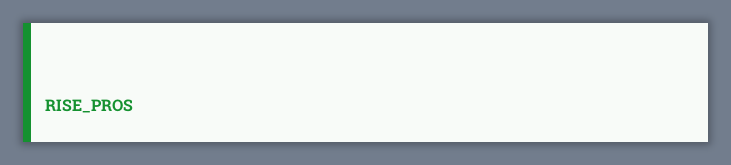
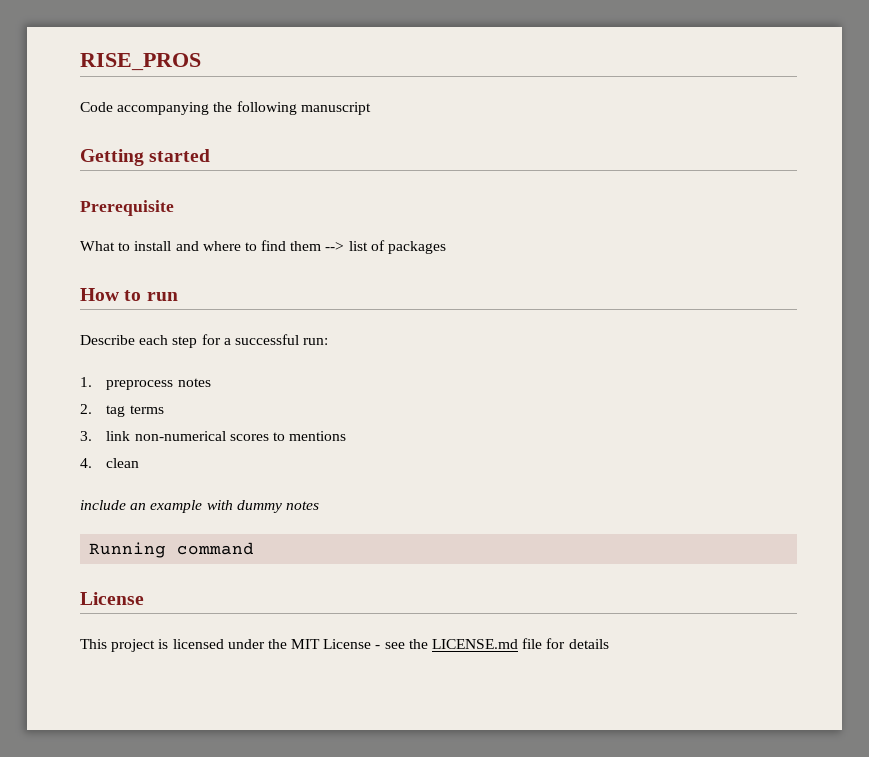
(133, 106) none -> [80,101,371,115] [80,149,211,166] [80,200,174,216] [80,240,447,254] [80,288,178,301] [80,334,329,348] [80,377,211,390] [80,404,164,417] [80,431,347,441] [80,458,140,468] [80,500,319,513] [89,542,255,558] [80,592,144,605] [80,638,609,652] // Code accompanying the following manuscript // Getting started // Prerequisite // What to install and where to find them --> list of packages // How to run // Describe each step for a successful run: // 1. preprocess notes // 2. tag terms // 3. link non-numerical scores to mentions // 4. clean // include an example with dummy notes // Running command // License // This project is licensed under the MIT License - see the LICENSE.md file for details

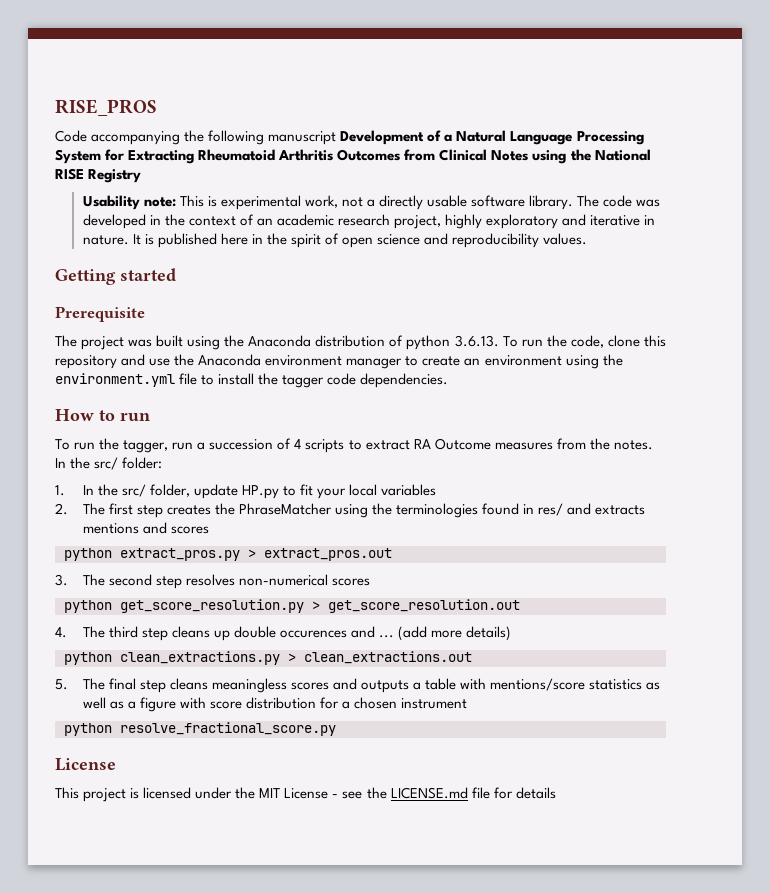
[80,149,211,166] [80,200,174,216] [80,240,447,254] [80,288,178,301] [80,334,329,348] [80,377,211,390] [80,404,164,417] [80,431,347,441] [80,458,140,468] [80,500,319,513] [89,542,255,558] // Getting started // Prerequisite // What to install and where to find them --> list of packages // How to run // Describe each step for a successful run: // 1. preprocess notes // 2. tag terms // 3. link non-numerical scores to mentions // 4. clean // include an example with dummy notes // Running command -> [340,130,644,145] [55,149,651,164] [55,168,142,183] [82,195,661,210] [82,214,656,229] [82,233,588,248] [55,268,176,285] [55,306,145,322] [55,335,666,350] [55,354,623,369] [55,373,449,388] [55,409,150,421] [55,438,653,453] [55,457,163,470] [55,484,437,499] [55,503,646,518] [82,522,209,534] [64,548,392,561] [55,574,370,589] [64,599,520,613] [55,626,512,641] [64,651,472,665] [55,678,661,693] [82,697,468,712] [64,722,336,736] Development of a Natural Language Processing System for Extracting Rheumatoid Arthritis Outcomes from Clinical Notes using the National RISE Registry // Usability note: This is experimental work, not a directly usable software library. The code was developed in the context of an academic research project, highly exploratory and iterative in nature. It is published here in the spirit of open science and reproducibility values. // Getting started // Prerequisite // The project was built using the Anaconda distribution of python 3.6.13. To run the code, clone this repository and use the Anaconda environment manager to create an environment using the environment.yml file to install the tagger code dependencies. // How to run // To run the tagger, run a succession of 4 scripts to extract RA Outcome measures from the notes. In the src/ folder: // 1. In the src/ folder, update HP.py to fit your local variables // 2. The first step creates the PhraseMatcher using the terminologies found in res/ and extracts mentions and scores // python extract_pros.py > extract_pros.out // 3. The second step resolves non-numerical scores // python get_score_resolution.py > get_score_resolution.out // 4. The third step cleans up double occurences and ... (add more details) // python clean_extractions.py > clean_extractions.out // 5. The final step cleans meaningless scores and outputs a table with mentions/score statistics as well as a figure with score distribution for a chosen instrument // python resolve_fractional_score.py

